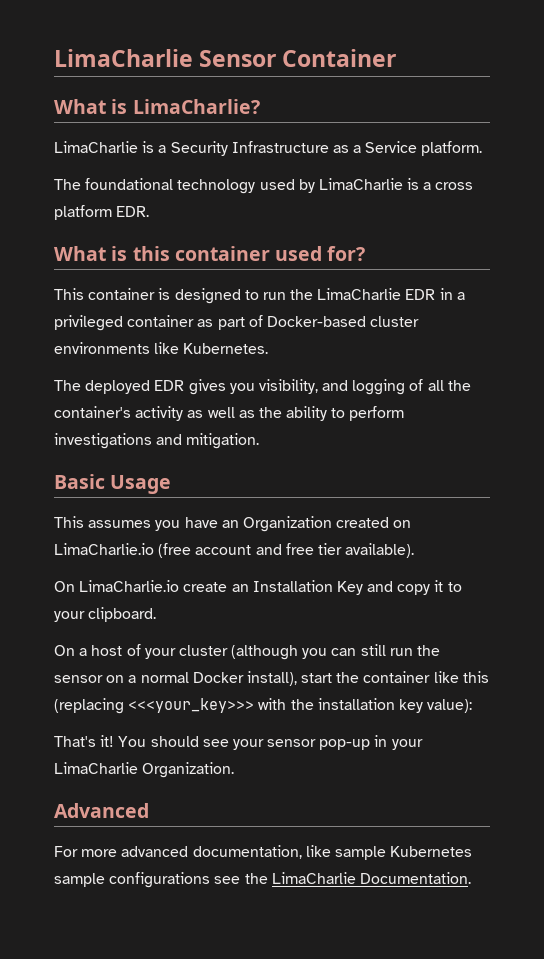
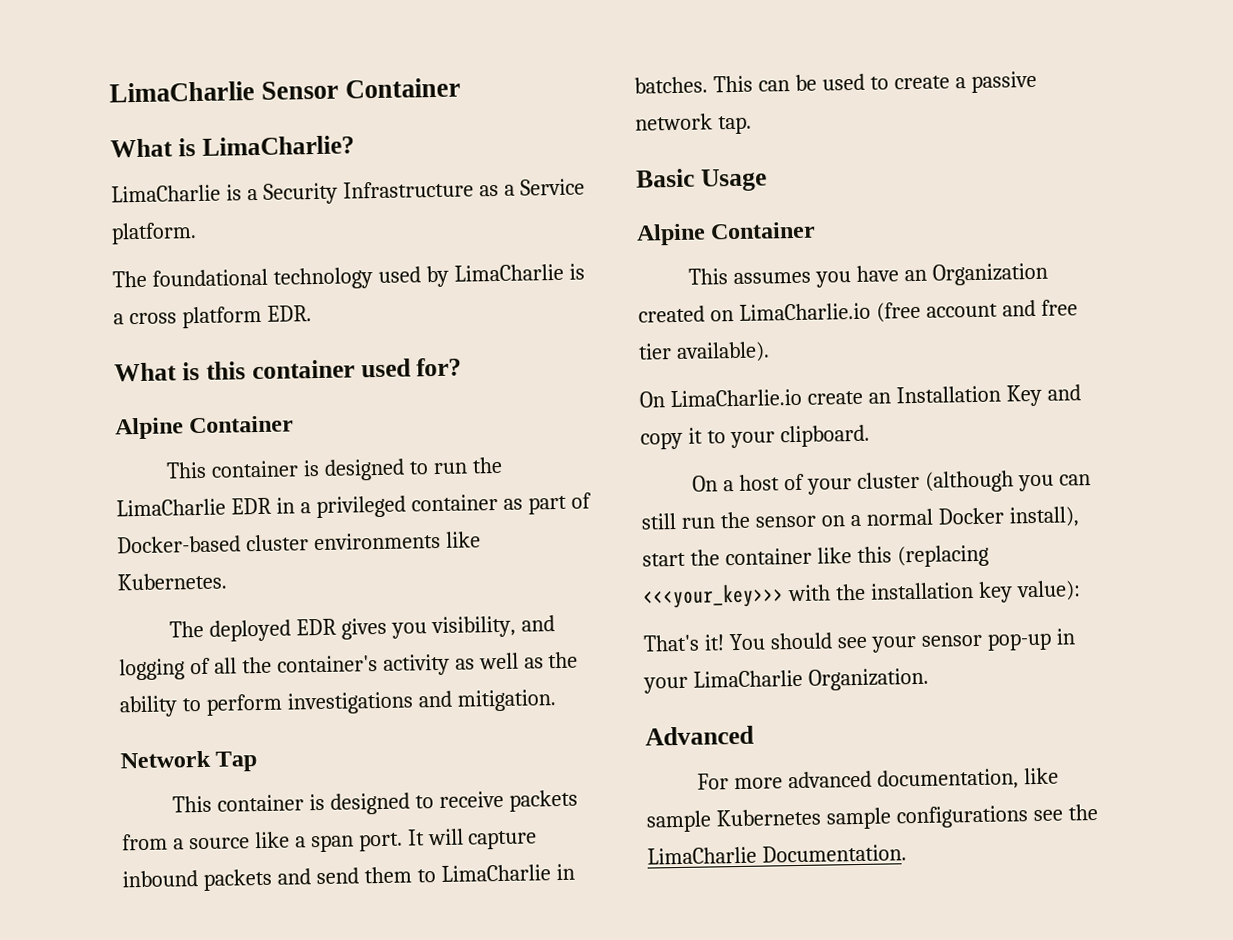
(366, 253) none -> [115,415,295,440] // Alpine Container
(260, 441) none -> [120,750,258,772] [172,789,578,815] [122,828,538,853] [122,863,575,891] [634,70,1037,94] [635,113,752,135] // Network Tap // This container is designed to receive packets from a source like a span port. It will capture inbound packets and send them to LimaCharlie in batches. This can be used to create a passive network tap.
(172, 484) none -> [636,221,817,246] // Alpine Container

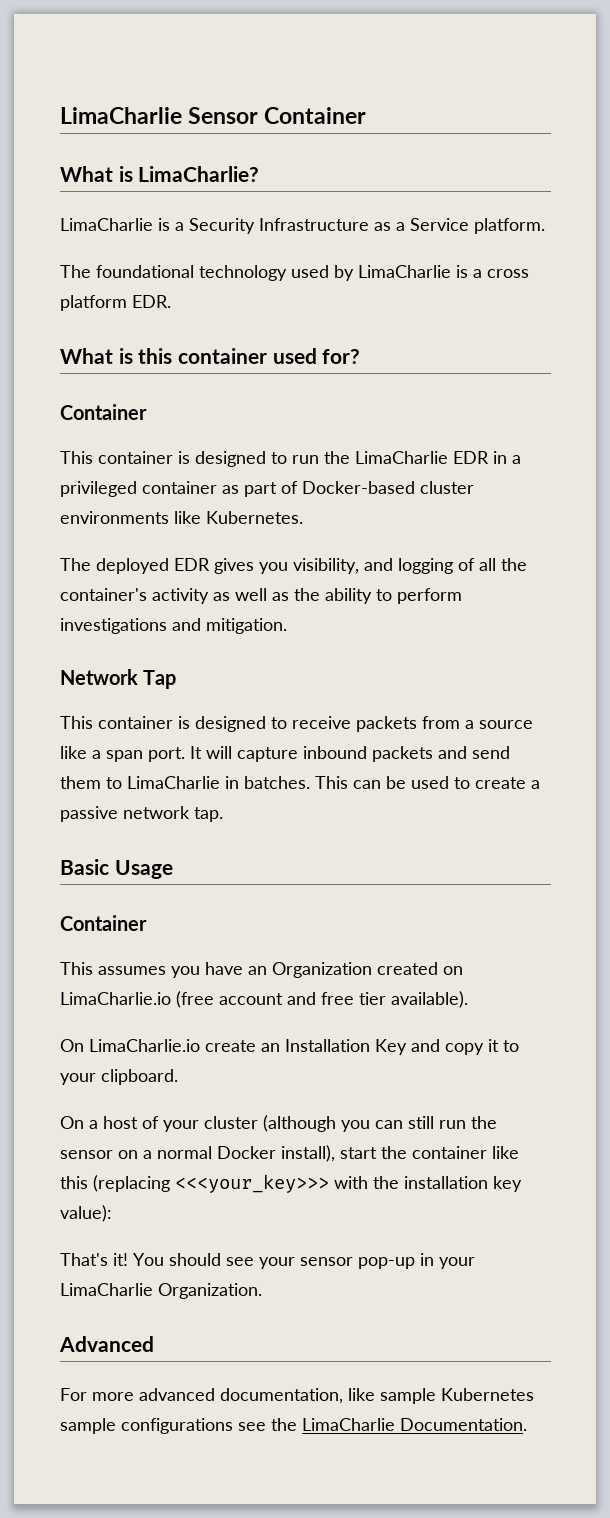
[115,417,184,440] Alpine -> (361, 356) none
[636,223,706,246] Alpine -> (173, 869) none

